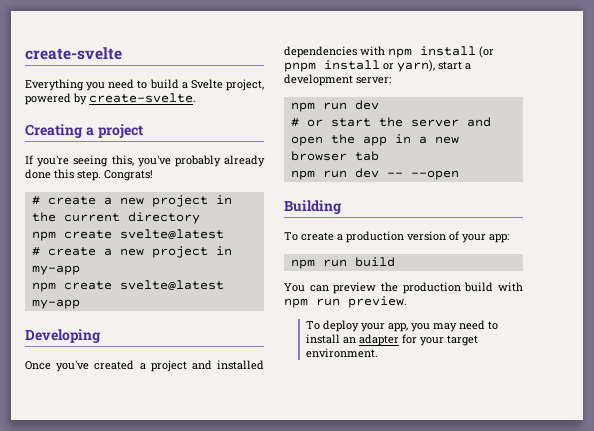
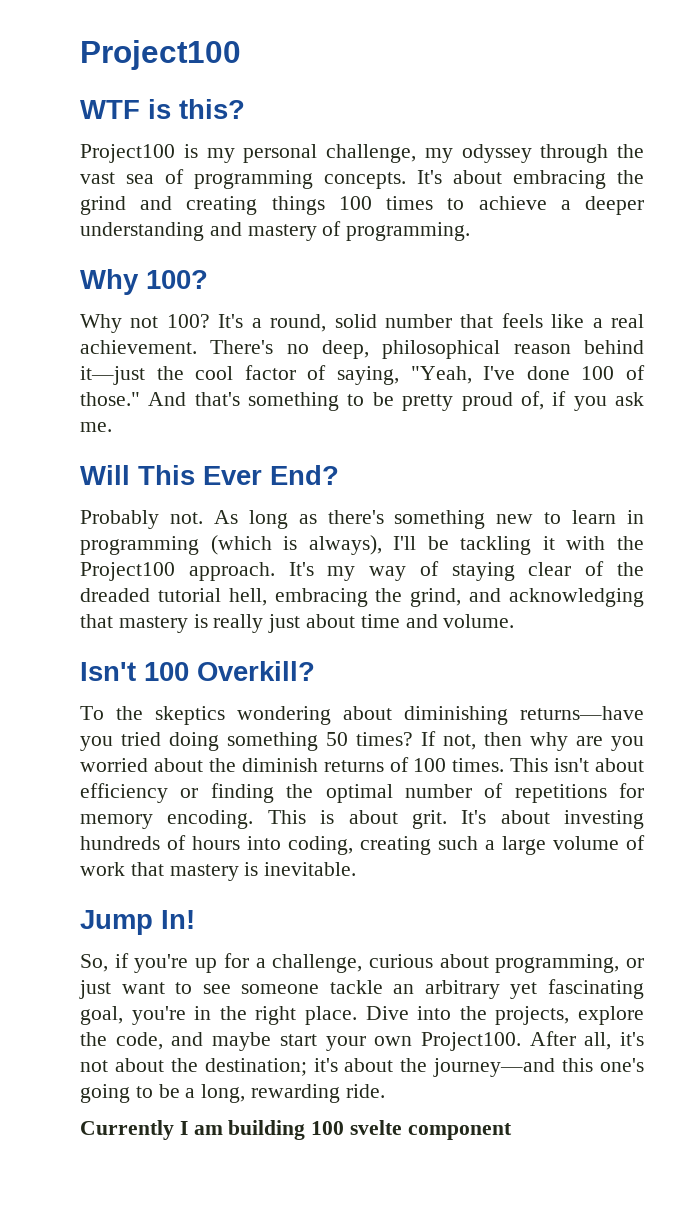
[25,47,122,60] [25,79,264,91] [25,93,196,105] [25,124,143,138] [25,155,265,167] [25,169,153,181] [31,195,232,207] [31,212,200,224] [31,229,224,241] [31,246,232,258] [31,265,80,275] [31,280,224,292] [31,299,80,309] [25,329,101,343] [25,360,264,372] [284,46,494,58] [284,60,471,72] [284,74,391,86] [290,100,379,112] [290,117,491,127] [290,134,459,146] [290,151,379,161] [290,168,459,180] [284,200,342,214] [284,231,509,243] [290,257,395,269] [284,282,523,294] [284,296,407,308] [305,320,498,332] [305,334,478,346] [305,348,378,358] create-svelte // Everything you need to build a Svelte project, powered by create-svelte. // Creating a project // If you're seeing this, you've probably already done this step. Congrats! // # create a new project in the current directory // npm create svelte@latest // # create a new project in my-app // npm create svelte@latest my-app // Developing // Once you've created a project and installed dependencies with npm install (or pnpm install or yarn), start a development server: // npm run dev // # or start the server and open the app in a new browser tab // npm run dev -- --open // Building // To create a production version of your app: // npm run build // You can preview the production build with npm run preview. // To deploy your app, you may need to install an adapter for your target environment. -> [80,40,241,70] [80,99,245,119] [80,144,644,163] [80,169,644,189] [80,196,644,215] [80,221,471,241] [80,269,208,295] [80,313,644,333] [80,340,644,359] [80,365,646,385] [80,391,645,411] [80,422,112,432] [80,465,339,485] [80,510,644,529] [80,535,644,555] [80,561,644,581] [80,588,644,607] [80,614,515,633] [80,661,315,681] [80,706,644,725] [80,731,644,751] [80,757,644,772] [80,783,644,803] [80,810,644,829] [80,835,645,855] [80,862,357,881] [80,910,195,935] [80,953,644,973] [79,979,644,999] [80,1006,645,1025] [80,1031,644,1051] [80,1058,645,1077] [80,1084,385,1103] [80,1120,512,1140] Project100 // WTF is this? // Project100 is my personal challenge, my odyssey through the vast sea of programming concepts. It's about embracing the grind and creating things 100 times to achieve a deeper understanding and mastery of programming. // Why 100? // Why not 100? It's a round, solid number that feels like a real achievement. There's no deep, philosophical reason behind it—just the cool factor of saying, "Yeah, I've done 100 of those." And that's something to be pretty proud of, if you ask me. // Will This Ever End? // Probably not. As long as there's something new to learn in programming (which is always), I'll be tackling it with the Project100 approach. It's my way of staying clear of the dreaded tutorial hell, embracing the grind, and acknowledging that mastery is really just about time and volume. // Isn't 100 Overkill? // To the skeptics wondering about diminishing returns—have you tried doing something 50 times? If not, then why are you worried about the diminish returns of 100 times. This isn't about efficiency or finding the optimal number of repetitions for memory encoding. This is about grit. It's about investing hundreds of hours into coding, creating such a large volume of work that mastery is inevitable. // Jump In! // So, if you're up for a challenge, curious about programming, or just want to see someone tackle an arbitrary yet fascinating goal, you're in the right place. Dive into the projects, explore the code, and maybe start your own Project100. After all, it's not about the destination; it's about the journey—and this one's going to be a long, rewarding ride. // Currently I am building 100 svelte component

